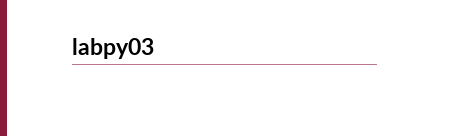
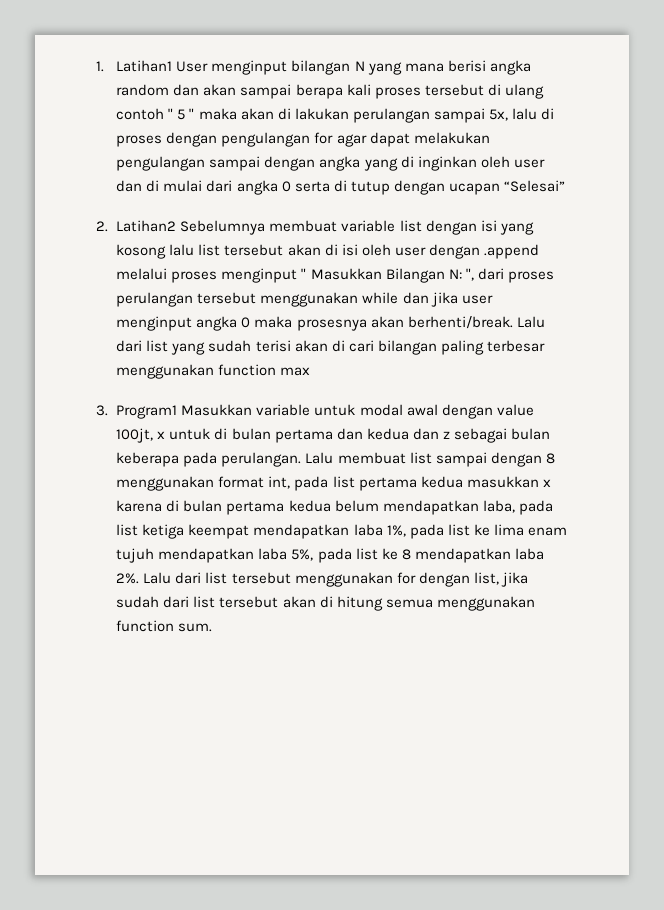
[72,38,154,59] labpy03 -> [96,60,531,75] [116,84,544,99] [116,108,554,123] [116,132,490,147] [116,156,545,171] [116,180,565,195] [96,220,534,235] [116,244,539,259] [116,268,554,283] [116,292,493,307] [116,316,545,331] [116,340,545,355] [116,364,311,379] [96,404,534,419] [116,428,550,443] [116,452,555,467] [116,476,551,491] [116,500,553,515] [116,524,567,539] [116,548,544,563] [116,572,528,587] [116,596,535,611] [116,620,213,632] 1. Latihan1 User menginput bilangan N yang mana berisi angka random dan akan sampai berapa kali proses tersebut di ulang contoh " 5 " maka akan di lakukan perulangan sampai 5x, lalu di proses dengan pengulangan for agar dapat melakukan pengulangan sampai dengan angka yang di inginkan oleh user dan di mulai dari angka 0 serta di tutup dengan ucapan “Selesai” // 2. Latihan2 Sebelumnya membuat variable list dengan isi yang kosong lalu list tersebut akan di isi oleh user dengan .append melalui proses menginput " Masukkan Bilangan N: ", dari proses perulangan tersebut menggunakan while dan jika user menginput angka 0 maka prosesnya akan berhenti/break. Lalu dari list yang sudah terisi akan di cari bilangan paling terbesar menggunakan function max // 3. Program1 Masukkan variable untuk modal awal dengan value 100jt, x untuk di bulan pertama dan kedua dan z sebagai bulan keberapa pada perulangan. Lalu membuat list sampai dengan 8 menggunakan format int, pada list pertama kedua masukkan x karena di bulan pertama kedua belum mendapatkan laba, pada list ketiga keempat mendapatkan laba 1%, pada list ke lima enam tujuh mendapatkan laba 5%, pada list ke 8 mendapatkan laba 2%. Lalu dari list tersebut menggunakan for dengan list, jika sudah dari list tersebut akan di hitung semua menggunakan function sum.

